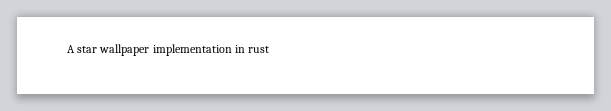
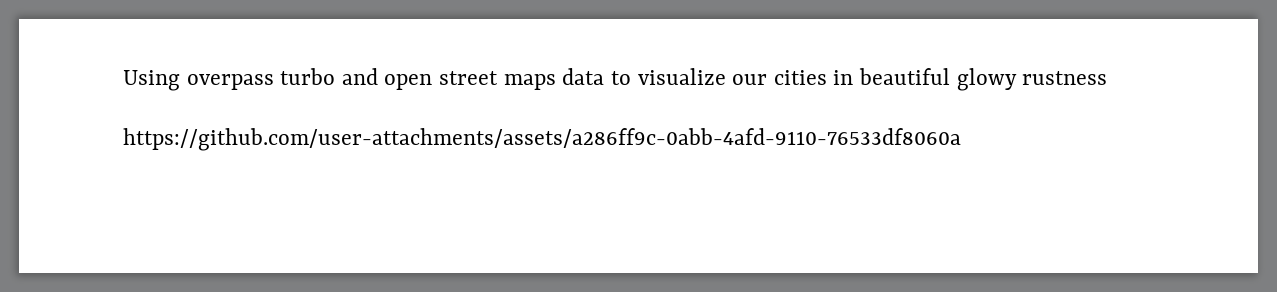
[67,44,270,56] A star wallpaper implementation in rust -> [123,68,1108,91] [123,128,961,151] Using overpass turbo and open street maps data to visualize our cities in beautiful glowy rustness // https://github.com/user-attachments/assets/a286ff9c-0abb-4afd-9110-76533df8060a

